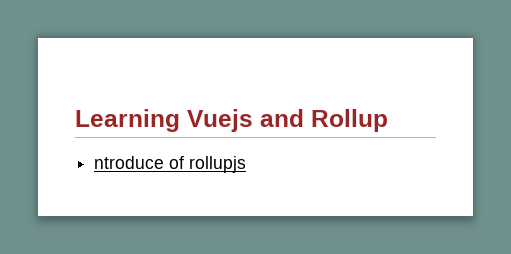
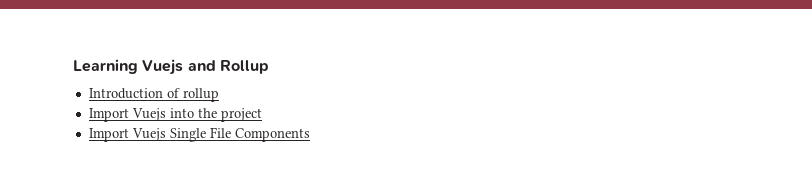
[94,156,247,173] ntroduce of rollupjs -> [88,88,219,102] [88,108,262,122] [88,127,310,142] Introduction of rollup // Import Vuejs into the project // Import Vuejs Single File Components

